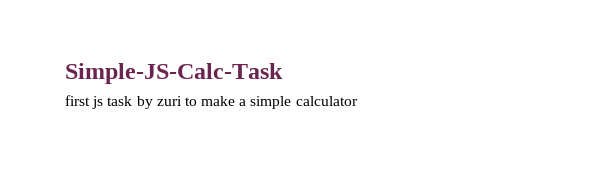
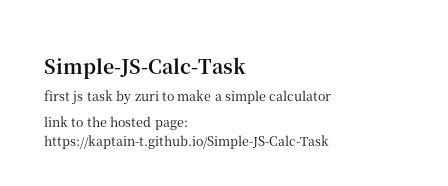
(358, 101) none -> [44,116,188,130] [44,135,329,149] // link to the hosted page: https://kaptain-t.github.io/Simple-JS-Calc-Task

